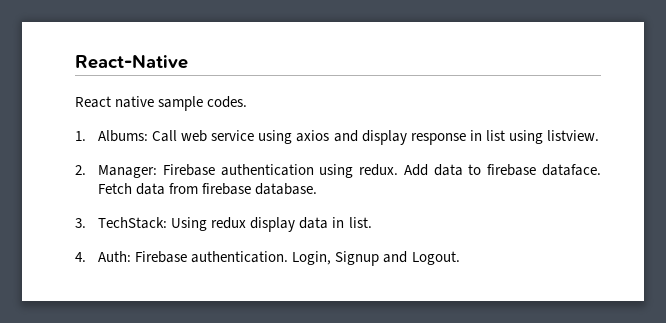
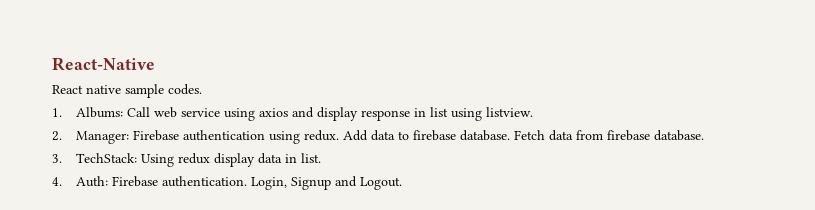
[542,164,601,176] dataface. -> [460,130,511,141] database.

